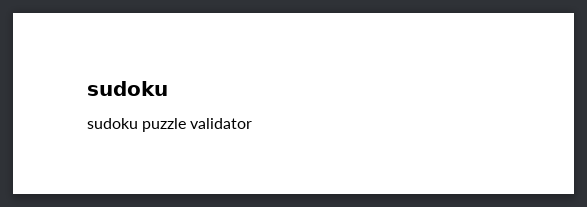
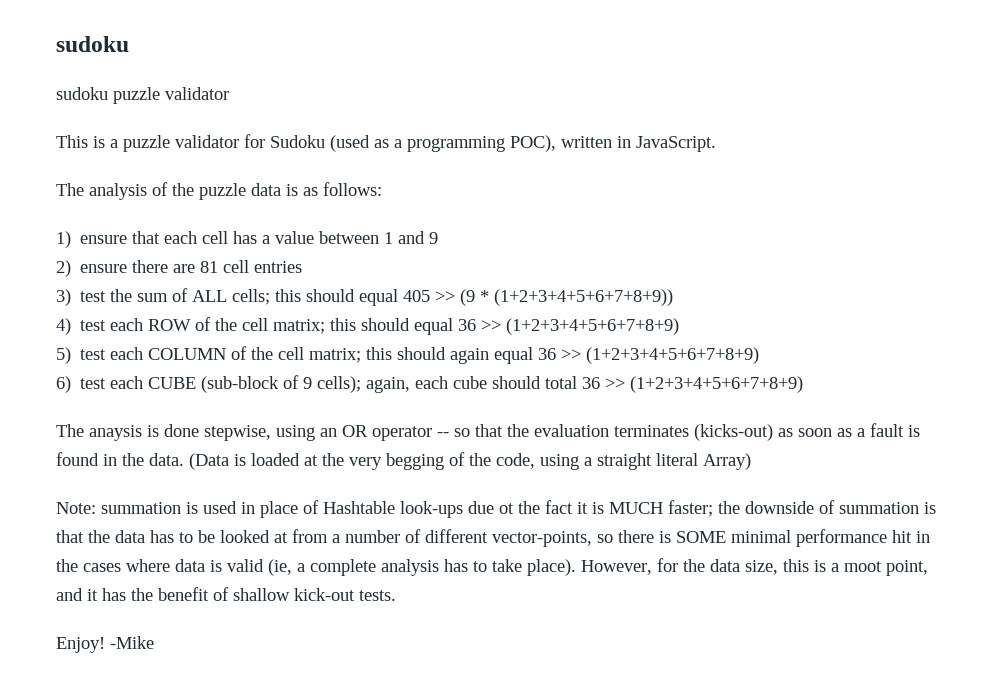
(253, 123) none -> [56,134,716,152] [56,182,382,200] [56,231,439,248] [56,260,303,277] [56,288,674,306] [56,317,680,335] [56,346,760,364] [56,375,804,393] [56,423,920,441] [56,452,751,470] [56,500,936,518] [56,529,930,547] [56,558,928,576] [56,587,396,601] [56,636,154,653] // This is a puzzle validator for Sudoku (used as a programming POC), written in JavaScript. // The analysis of the puzzle data is as follows: // 1) ensure that each cell has a value between 1 and 9 // 2) ensure there are 81 cell entries // 3) test the sum of ALL cells; this should equal 405 >> (9 * (1+2+3+4+5+6+7+8+9)) // 4) test each ROW of the cell matrix; this should equal 36 >> (1+2+3+4+5+6+7+8+9) // 5) test each COLUMN of the cell matrix; this should again equal 36 >> (1+2+3+4+5+6+7+8+9) // 6) test each CUBE (sub-block of 9 cells); again, each cube should total 36 >> (1+2+3+4+5+6+7+8+9) // The anaysis is done stepwise, using an OR operator -- so that the evaluation terminates (kicks-out) as soon as a fault is found in the data. (Data is loaded at the very begging of the code, using a straight literal Array) // Note: summation is used in place of Hashtable look-ups due ot the fact it is MUCH faster; the downside of summation is that the data has to be looked at from a number of different vector-points, so there is SOME minimal performance hit in the cases where data is valid (ie, a complete analysis has to take place). However, for the data size, this is a moot point, and it has the benefit of shallow kick-out tests. // Enjoy! -Mike

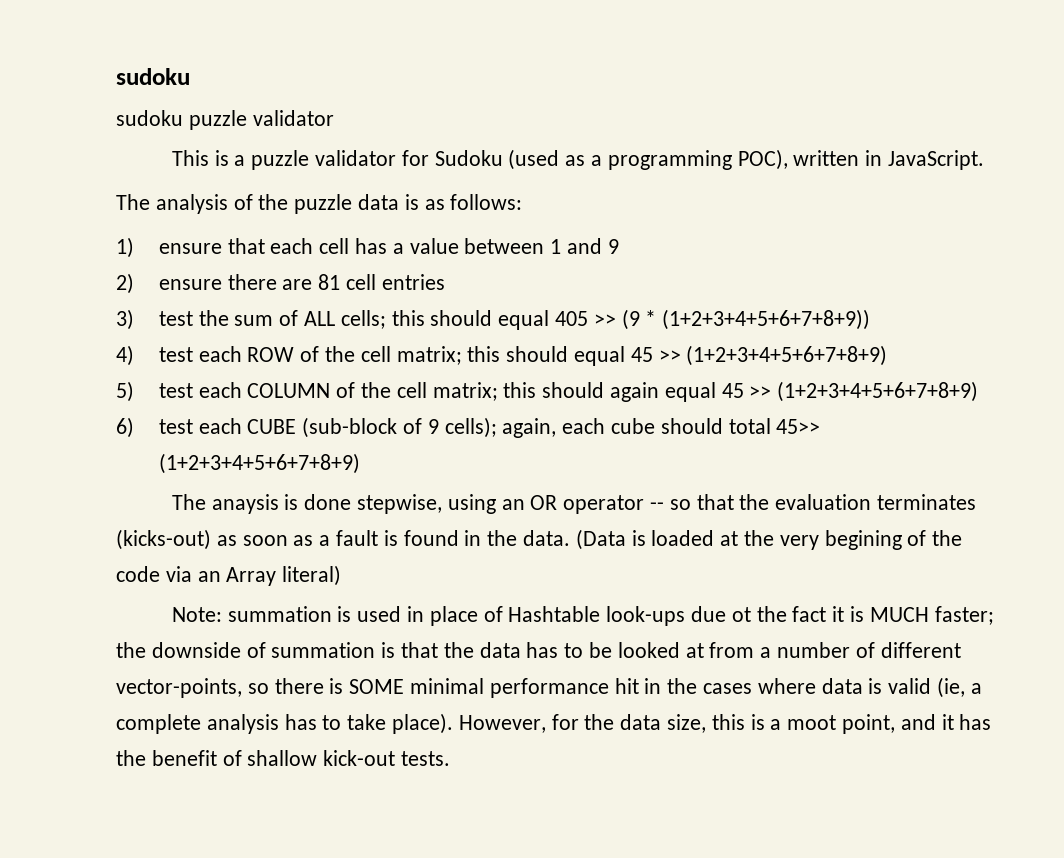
[458,319,477,331] 36 -> [630,347,653,362] 45
[538,348,557,360] 36 -> [721,383,744,398] 45
[582,377,626,389] 36 >> -> [776,419,821,434] 45>>
[386,452,751,470] begging of the code, using a straight literal Array) -> [824,530,963,550] [116,565,342,586] begining of the code via an Array literal)
[56,636,154,653] // Enjoy! -Mike -> (451, 758) none

